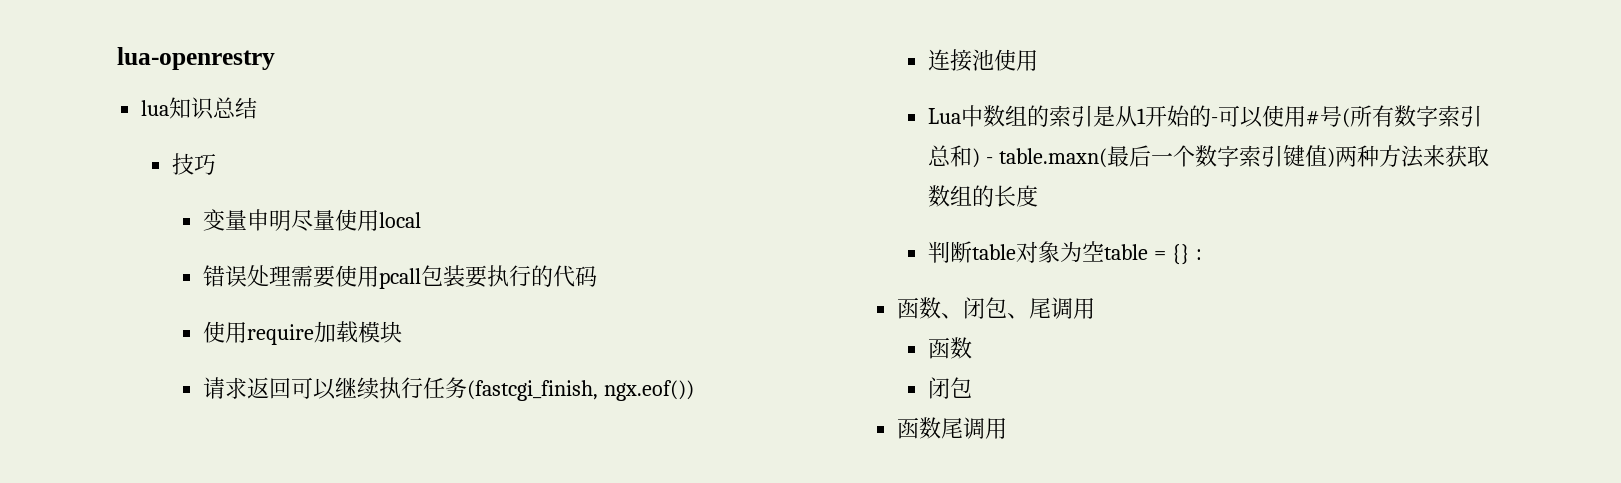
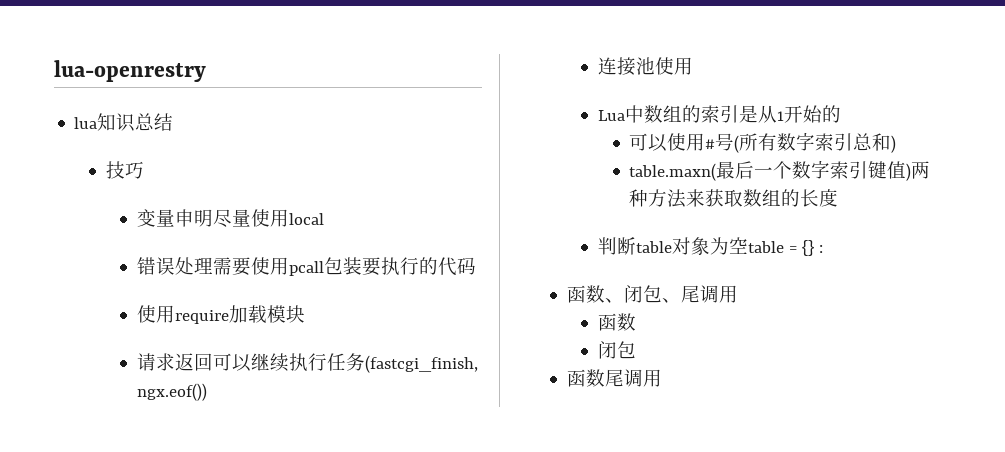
[1211,117,1219,124] - -> (841, 114) //
[985,157,993,164] - -> (897, 144) //

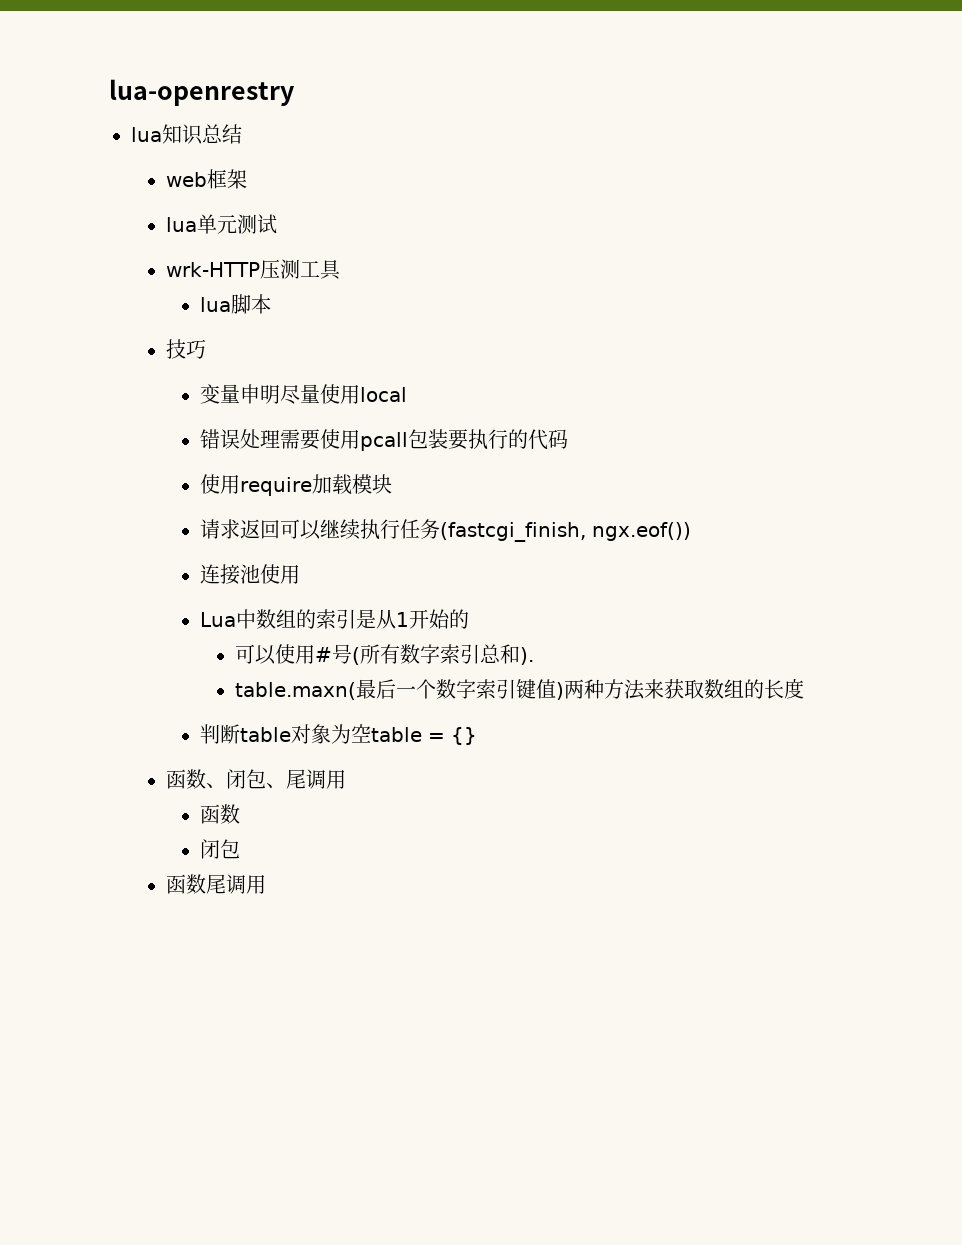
(174, 122) none -> [165,169,247,189] [165,214,277,234] [165,259,341,280] [200,294,272,314] // web框架 // lua单元测试 // wrk-HTTP压测工具 // lua脚本
[891,135,897,153] ) -> [519,647,534,665] ).
[818,245,823,253] : -> (478, 736) none

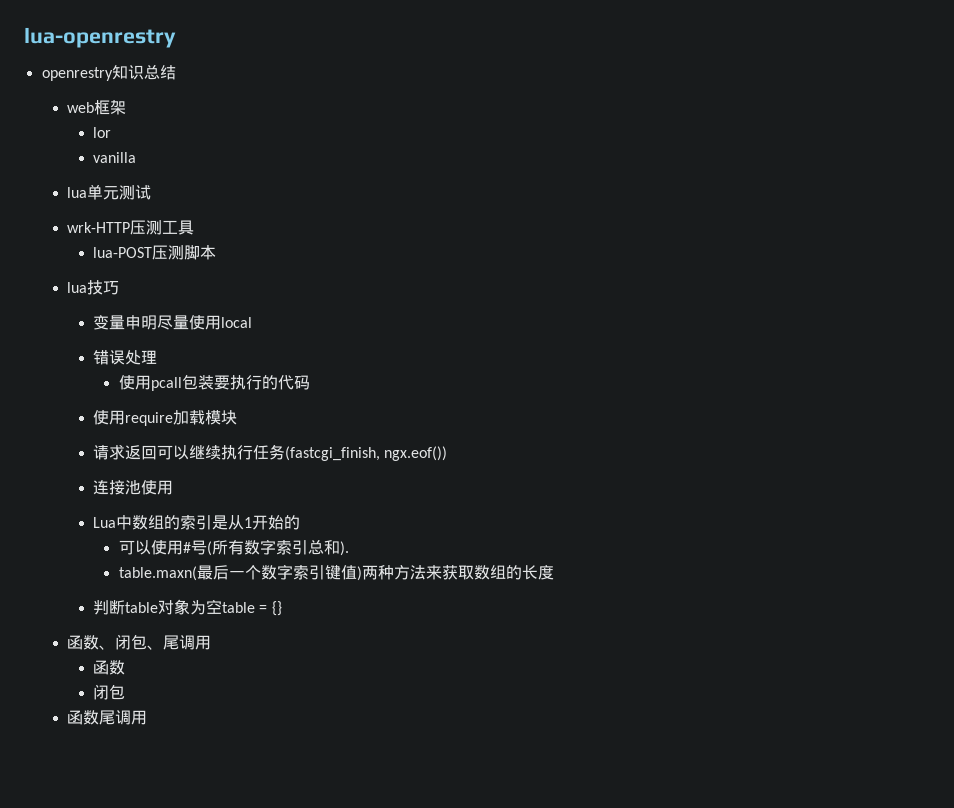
[131,127,162,142] lua -> [41,67,113,81] openrestry
(247, 179) none -> [93,127,112,138] [93,152,137,163] // lor // vanilla
[200,297,232,312] lua -> [93,245,185,260] lua-POST压测
(272, 304) none -> [67,282,88,293] lua
[280,429,321,450] 需要 -> (158, 357) //

